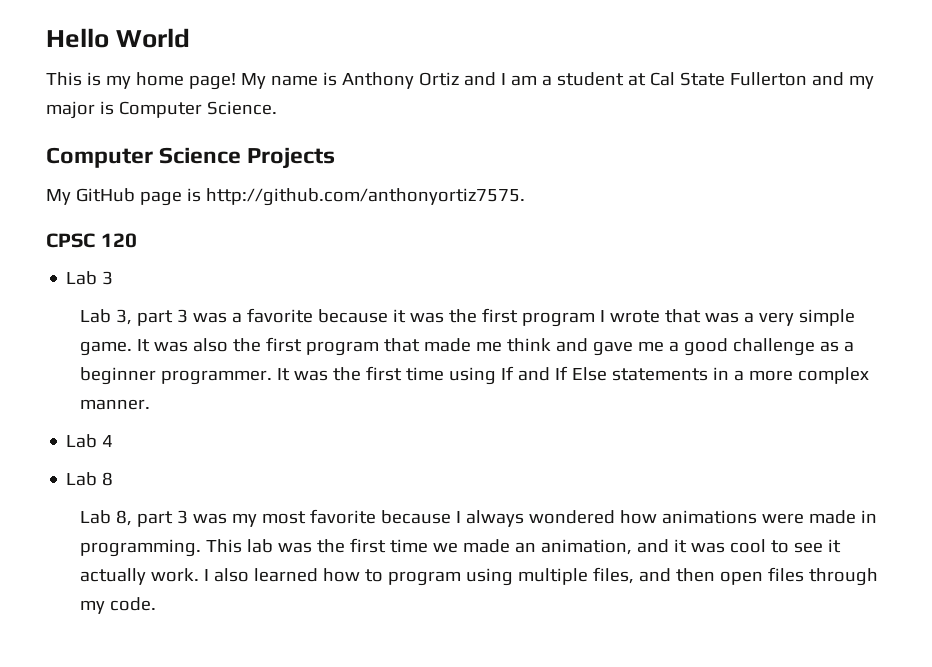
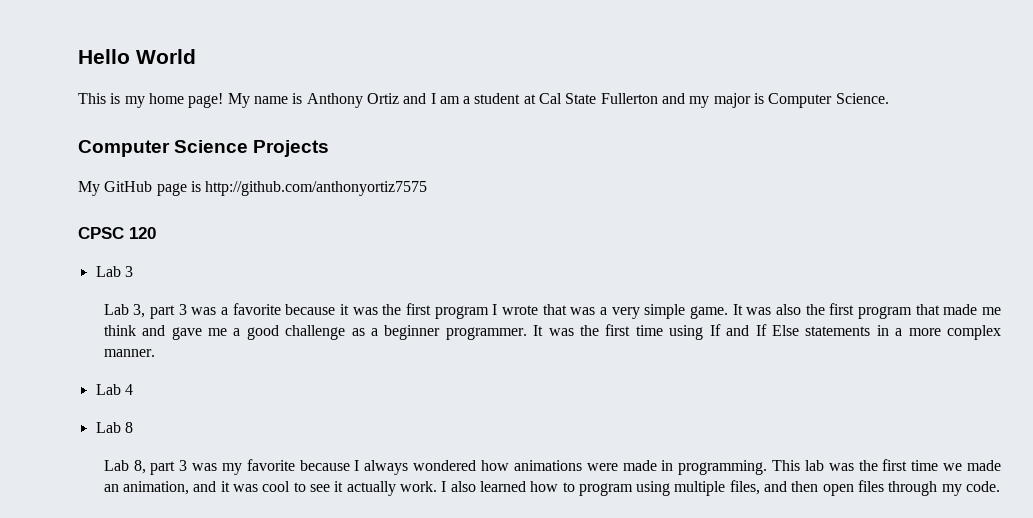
[205,188,525,206] http://github.com/anthonyortiz7575. -> [205,181,428,196] http://github.com/anthonyortiz7575
[262,511,307,524] most -> (242, 469) none

